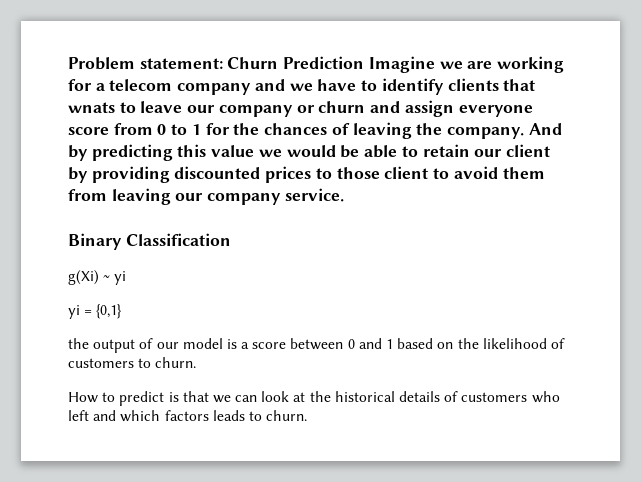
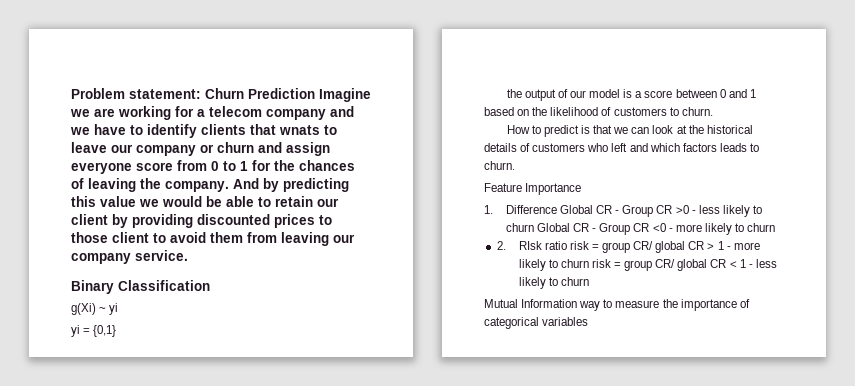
(308, 415) none -> [484,183,582,195] [484,205,762,217] [505,223,776,235] [496,241,760,253] [518,259,777,271] [518,277,589,289] [484,299,750,311] [484,317,589,329] // Feature Importance // 1. Difference Global CR - Group CR >0 - less likely to churn Global CR - Group CR <0 - more likely to churn // 2. RIsk ratio risk = group CR/ global CR > 1 - more likely to churn risk = group CR/ global CR < 1 - less likely to churn // Mutual Information way to measure the importance of categorical variables

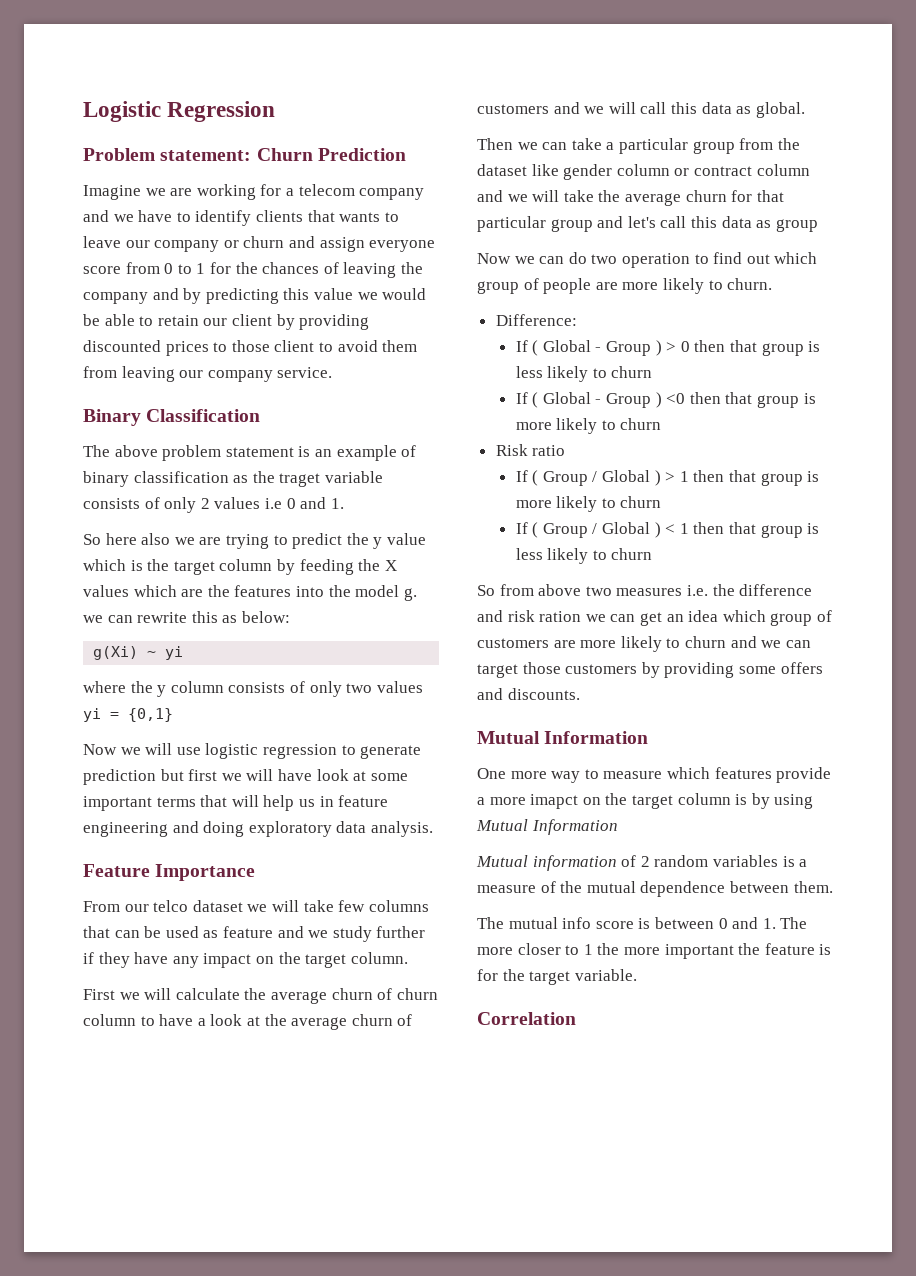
(71, 93) none -> [83,101,276,122] Logistic Regression //
(315, 93) none -> (406, 154) //
[279,125,320,135] wnats -> [339,212,381,222] wants
[165,178,259,192] company. And -> [83,288,179,304] company and
[71,303,119,315] [71,325,117,337] [506,89,756,101] [484,107,713,116] [506,125,753,137] [484,143,759,152] [484,161,515,170] [484,183,582,195] [484,205,762,217] [505,223,776,235] [496,241,542,250] g(Xi) ~ yi // yi = {0,1} // the output of our model is a score between 0 and 1 based on the likelihood of customers to churn. // How to predict is that we can look at the historical details of customers who left and which factors leads to churn. // Feature Importance // 1. Difference Global CR - Group CR >0 - less likely to churn Global CR - Group CR <0 - more likely to churn // 2. RIsk -> [83,445,417,461] [83,471,383,487] [83,497,344,513] [83,533,426,549] [83,559,397,575] [83,585,417,601] [83,611,290,623] [93,646,184,660] [83,681,423,697] [83,708,173,722] [83,743,422,759] [83,769,408,785] [83,795,389,811] [83,821,433,837] [83,864,256,881] [83,900,429,912] [83,926,426,942] [83,952,408,968] [83,988,438,1004] [83,1014,413,1030] [477,102,805,118] [477,138,800,154] [477,164,810,180] [477,190,784,206] [477,216,818,232] [477,252,818,268] [477,278,773,294] [495,314,577,326] [515,340,821,356] [515,366,653,382] [515,392,816,408] [515,418,662,434] [495,444,528,456] The above problem statement is an example of binary classification as the traget variable consists of only 2 values i.e 0 and 1. // So here also we are trying to predict the y value which is the target column by feeding the X values which are the features into the model g. we can rewrite this as below: // g(Xi) ~ yi // where the y column consists of only two values yi = {0,1} // Now we will use logistic regression to generate prediction but first we will have look at some important terms that will help us in feature engineering and doing exploratory data analysis. // Feature Importance // From our telco dataset we will take few columns that can be used as feature and we study further if they have any impact on the target column. // First we will calculate the average churn of churn column to have a look at the average churn of customers and we will call this data as global. // Then we can take a particular group from the dataset like gender column or contract column and we will take the average churn for that particular group and let's call this data as group // Now we can do two operation to find out which group of people are more likely to churn. // Difference: // If ( Global - Group ) > 0 then that group is less likely to churn // If ( Global - Group ) <0 then that group is more likely to churn // Risk
[569,241,760,253] [518,259,777,271] [518,277,589,289] [484,299,578,308] risk = group CR/ global CR > 1 - more likely to churn risk = group CR/ global CR < 1 - less likely to churn // Mutual Information -> [515,470,820,486] [515,496,662,512] [515,522,820,538] [515,548,653,564] [477,584,813,596] [477,610,832,626] [477,636,811,652] [477,662,823,678] [477,688,580,700] [477,731,649,744] [477,768,547,779] // If ( Group / Global ) > 1 then that group is more likely to churn // If ( Group / Global ) < 1 then that group is less likely to churn // So from above two measures i.e. the difference and risk ration we can get an idea which group of customers are more likely to churn and we can target those customers by providing some offers and discounts. // Mutual Information // One more
[662,299,750,311] [484,317,589,329] the importance of categorical variables -> [666,767,832,783] [477,793,814,809] [476,819,618,835] [476,855,808,871] [477,881,833,897] [477,917,808,929] [477,943,832,959] [477,969,637,985] [477,1012,576,1025] which features provide a more imapct on the target column is by using Mutual Information // Mutual information of 2 random variables is a measure of the mutual dependence between them. // The mutual info score is between 0 and 1. The more closer to 1 the more important the feature is for the target variable. // Correlation

